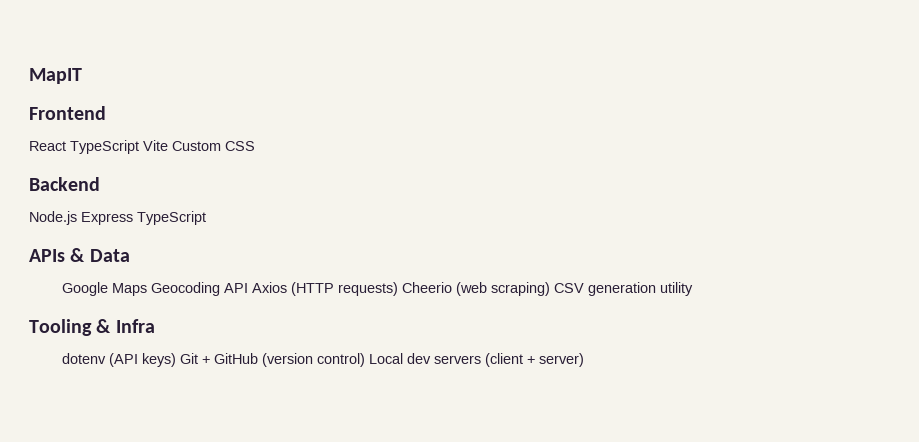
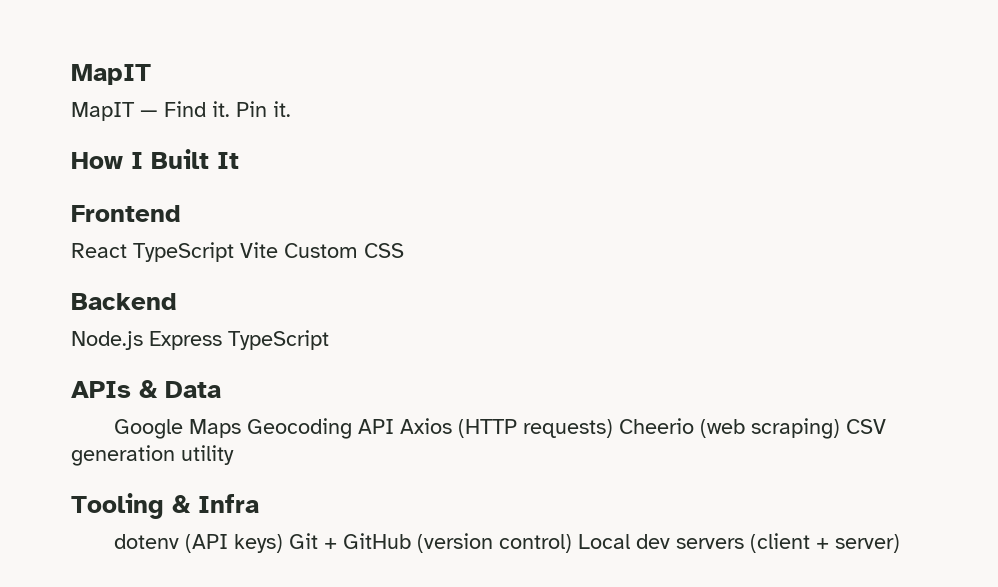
[29,68,82,84] MapIT -> [71,64,151,85] [71,101,291,121] [71,149,239,169] MapIT // MapIT — Find it. Pin it. // How I Built It

